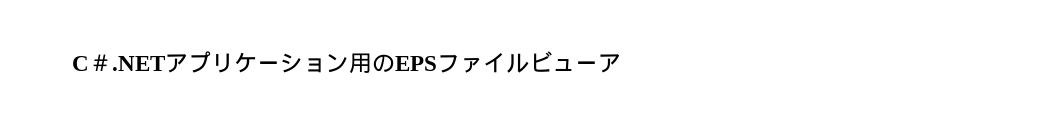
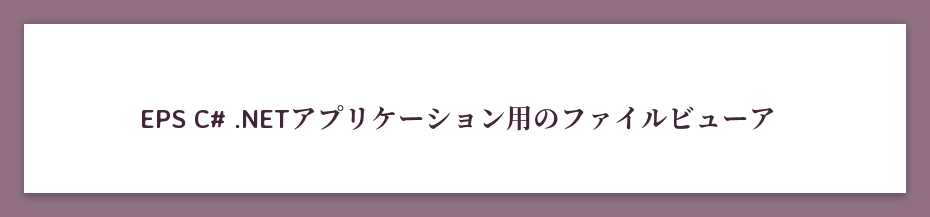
[72,54,112,71] C＃ -> [140,110,226,128] EPS C#
[395,56,437,71] EPS -> (560, 119) none

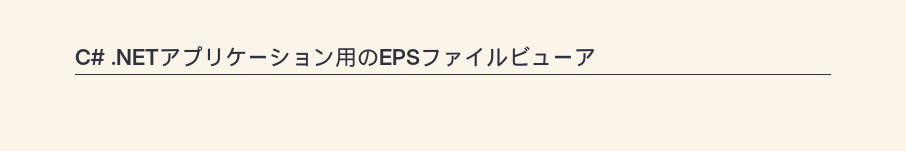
[140,110,186,128] EPS -> (75, 57) none
(560, 119) none -> [378,49,420,65] EPS

